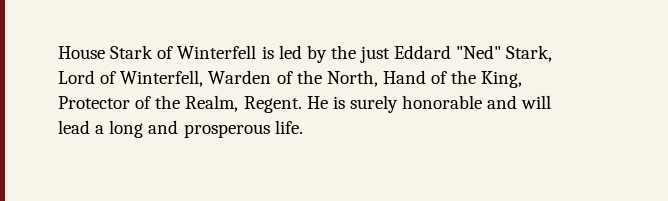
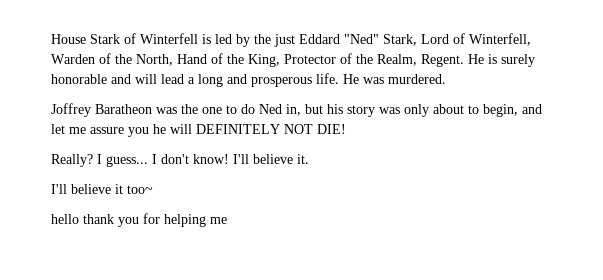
(303, 127) none -> [343,74,446,84] [51,103,542,117] [51,124,346,137] [51,154,309,167] [51,184,153,194] [51,213,227,227] He was murdered. // Joffrey Baratheon was the one to do Ned in, but his story was only about to begin, and let me assure you he will DEFINITELY NOT DIE! // Really? I guess... I don't know! I'll believe it. // I'll believe it too~ // hello thank you for helping me

